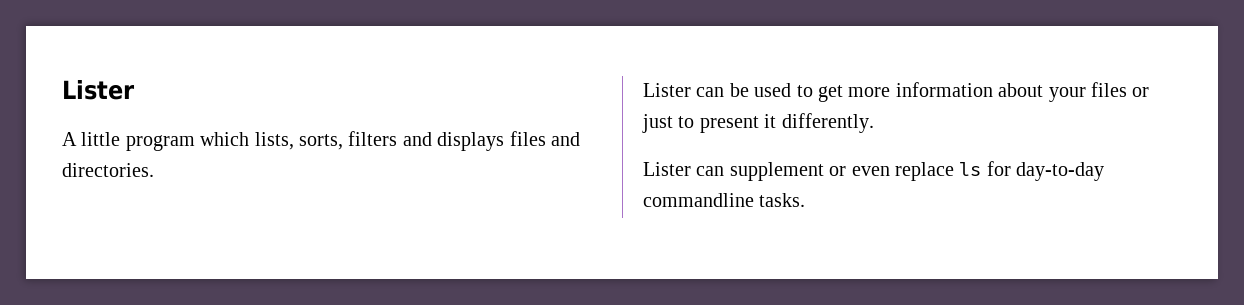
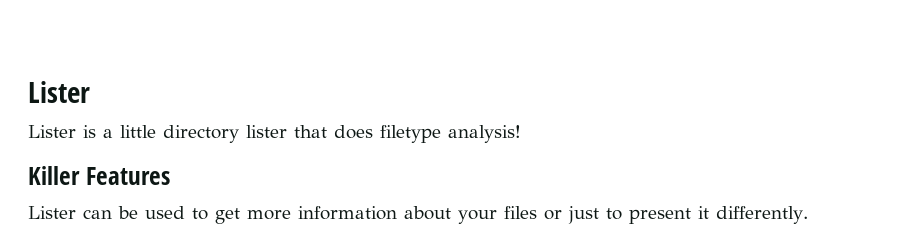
[62,131,580,151] [62,163,154,177] A little program which lists, sorts, filters and displays files and directories. -> [28,125,521,143] [28,166,170,185] Lister is a little directory lister that does filetype analysis! // Killer Features
[643,161,1105,181] [643,193,806,207] // Lister can supplement or even replace ls for day-to-day commandline tasks. -> (808, 215) none

